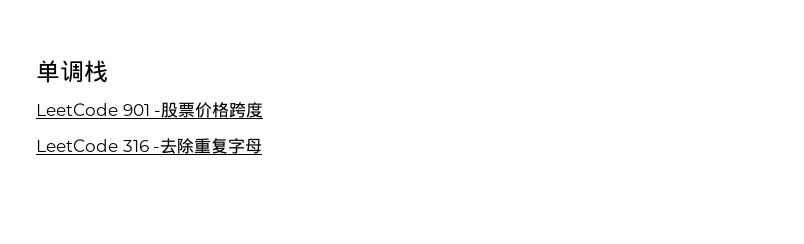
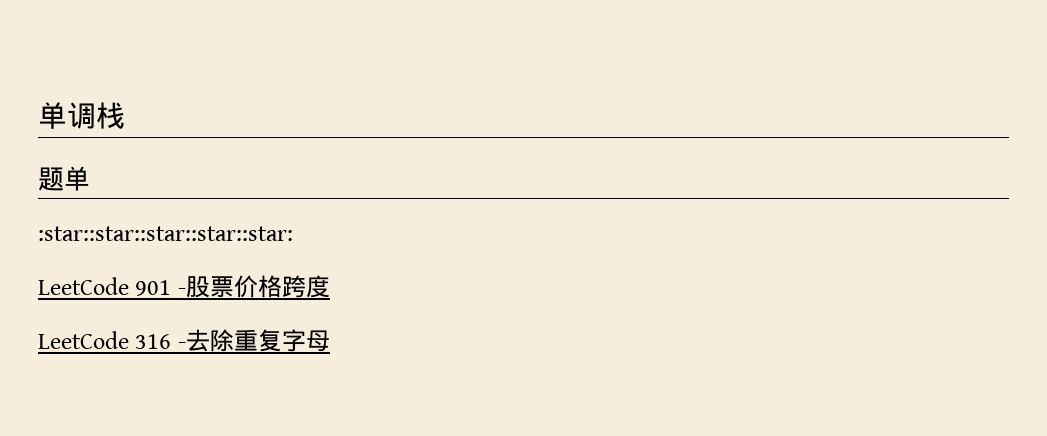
(108, 71) none -> [38,166,90,191] [38,226,293,241] // 题单 // :star::star::star::star::star:

